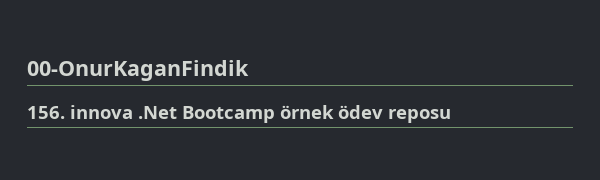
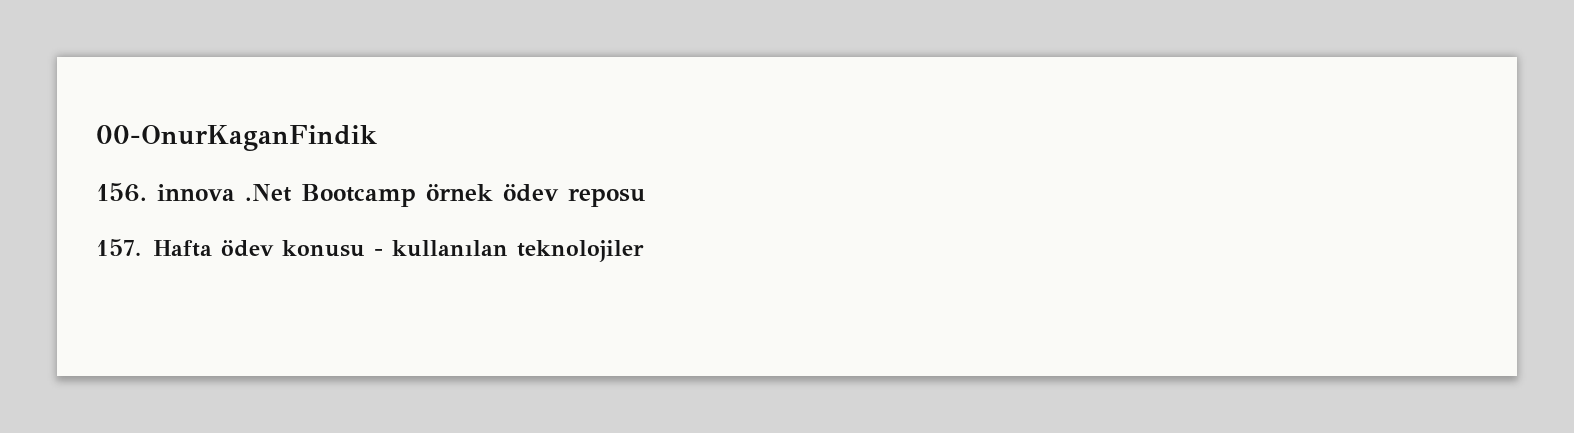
(451, 116) none -> [96,239,644,262] // 157. Hafta ödev konusu - kullanılan teknolojiler

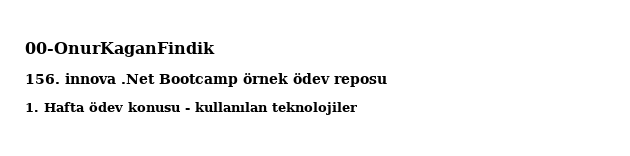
[96,239,141,256] 157. -> [25,103,39,112] 1.

